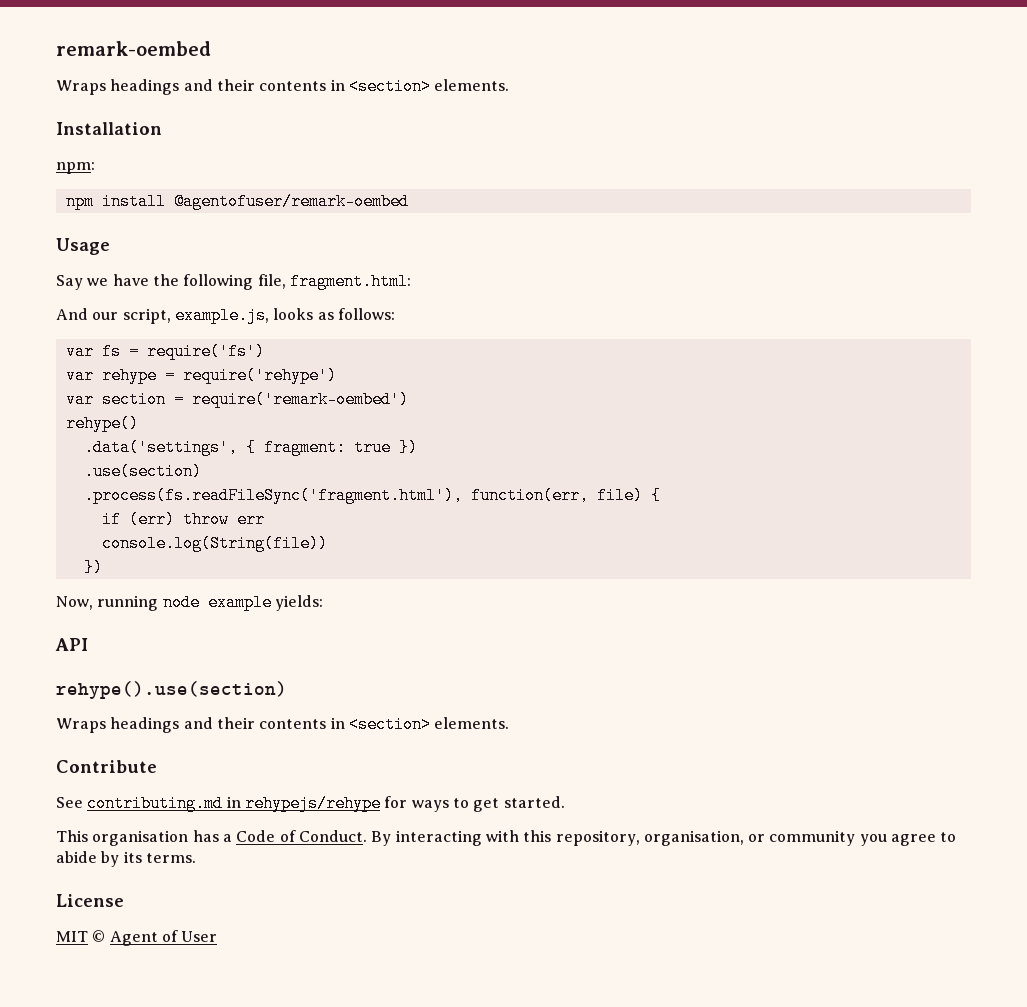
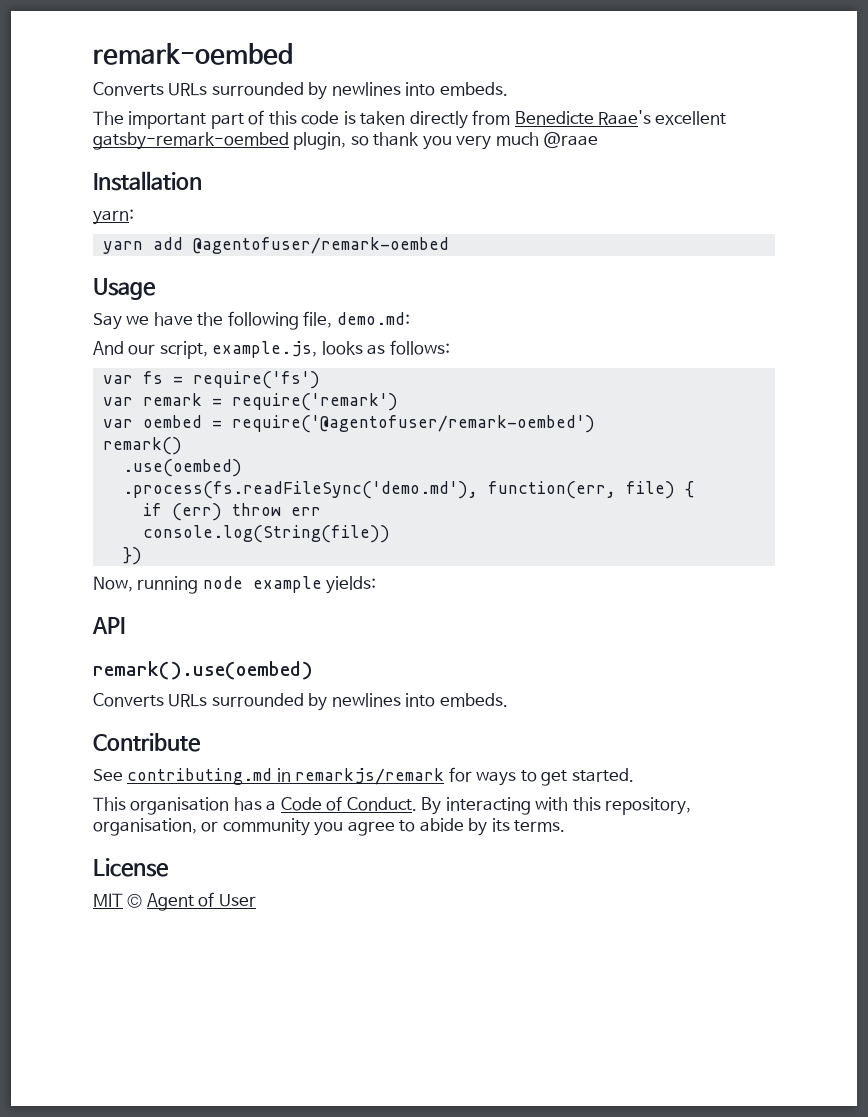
[56,78,510,95] [56,122,162,135] [56,162,95,174] [65,193,166,210] Wraps headings and their contents in <section> elements. // Installation // npm: // npm install -> [93,82,508,100] [93,110,727,129] [93,132,599,150] [93,171,202,191] [93,209,134,225] [102,237,183,254] Converts URLs surrounded by newlines into embeds. // The important part of this code is taken directly from Benedicte Raae's excellent gatsby-remark-oembed plugin, so thank you very much @raae // Installation // yarn: // yarn add
[289,273,411,290] fragment.html: -> [336,312,410,325] demo.md:
[101,367,337,384] [65,391,409,408] [65,415,139,432] [83,439,418,456] [83,463,202,480] [83,487,463,504] rehype = require('rehype') // var section = require('remark-oembed') // rehype() // .data('settings', { fragment: true }) // .use(section) // .process(fs.readFileSync('fragment.html'), -> [142,393,398,411] [102,415,595,433] [102,437,182,455] [122,459,242,477] [122,481,478,499] remark = require('remark') // var oembed = require('@agentofuser/remark-oembed') // remark() // .use(oembed) // .process(fs.readFileSync('demo.md'),
[56,681,287,699] [56,716,510,733] rehype().use(section) // Wraps headings and their contents in <section> elements. -> [93,661,313,680] [93,693,508,711] remark().use(oembed) // Converts URLs surrounded by newlines into embeds.
[244,795,381,812] rehypejs/rehype -> [295,768,445,785] remarkjs/remark

